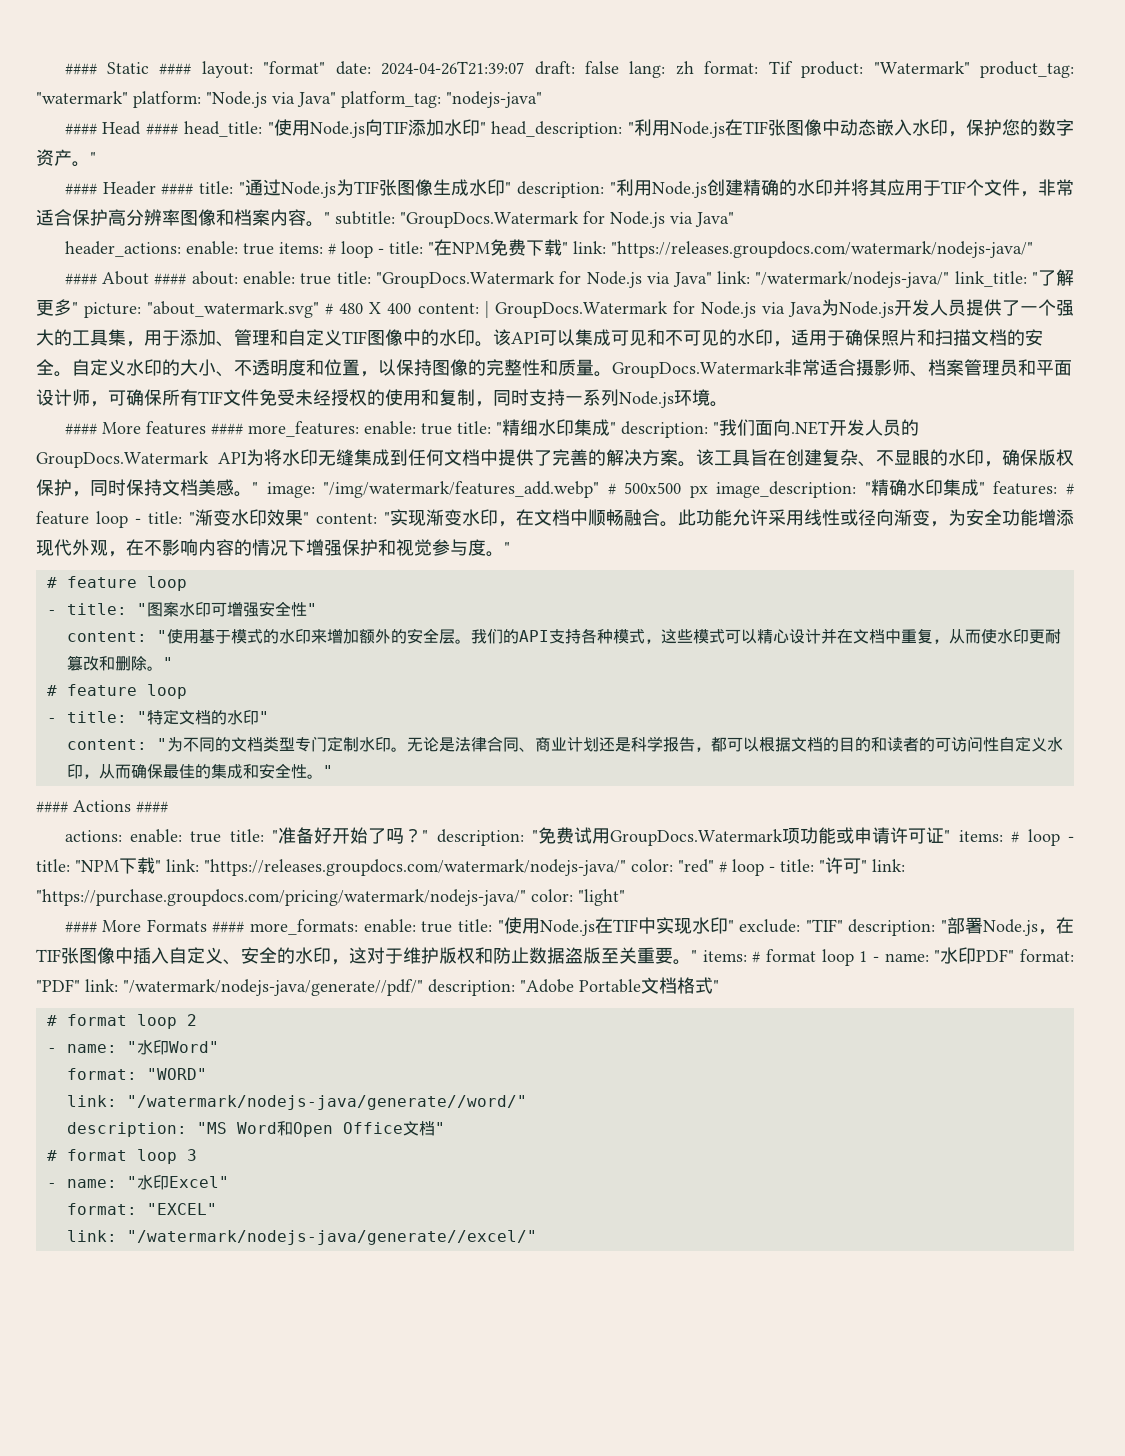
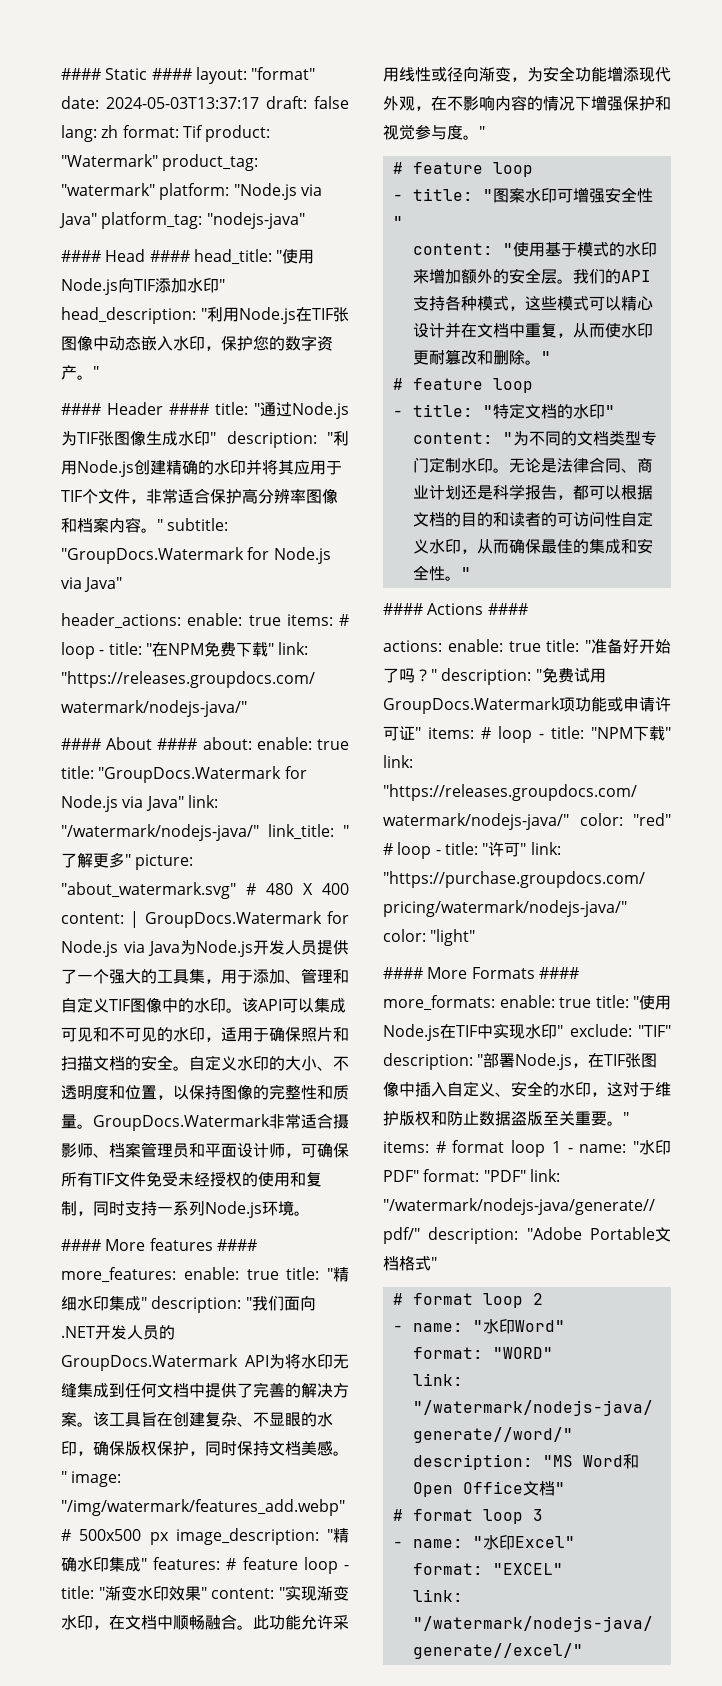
[381,61,525,75] 2024-04-26T21:39:07 -> [106,97,259,109] 2024-05-03T13:37:17

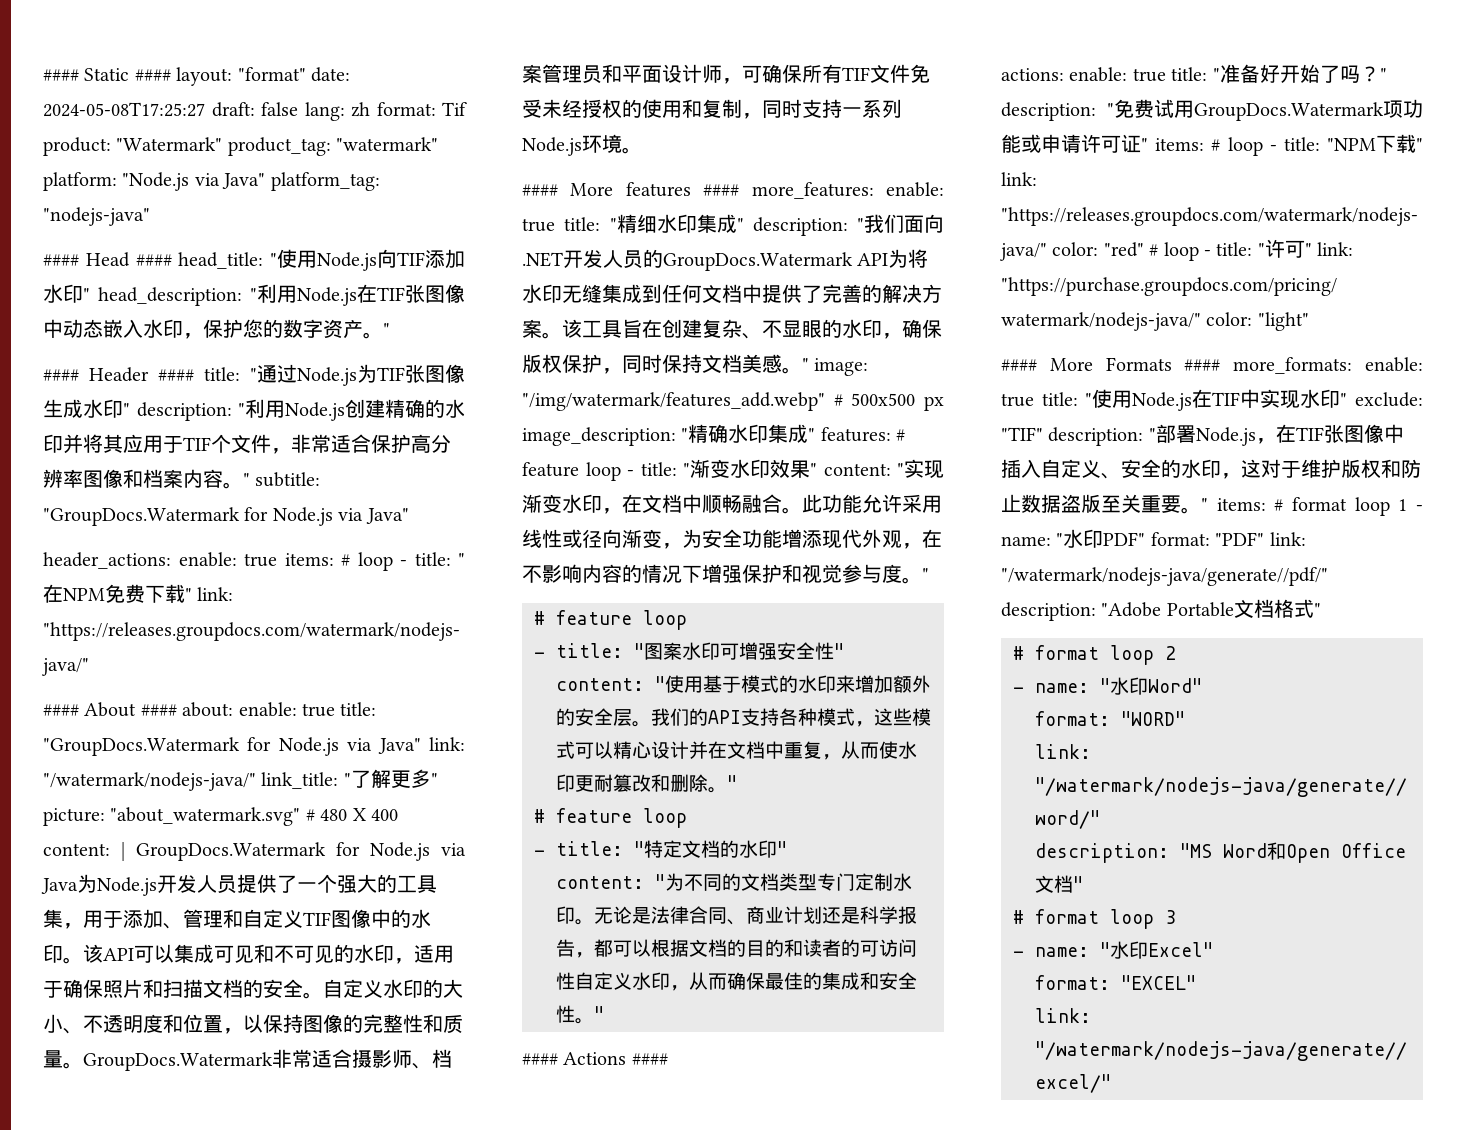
[106,97,259,109] 2024-05-03T13:37:17 -> [43,102,205,117] 2024-05-08T17:25:27

